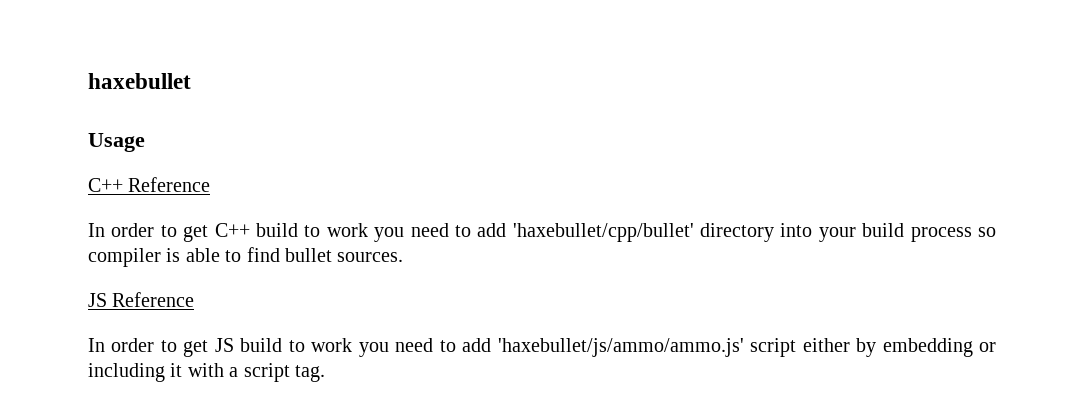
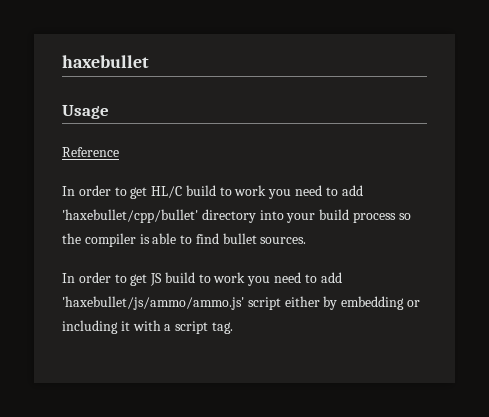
[88,177,211,192] [88,223,250,242] C++ Reference // In order to get C++ -> [62,147,119,157] [62,185,183,199] Reference // In order to get HL/C
(997, 232) none -> [62,233,81,244] the
[88,292,195,307] // JS Reference -> (307, 240) none

